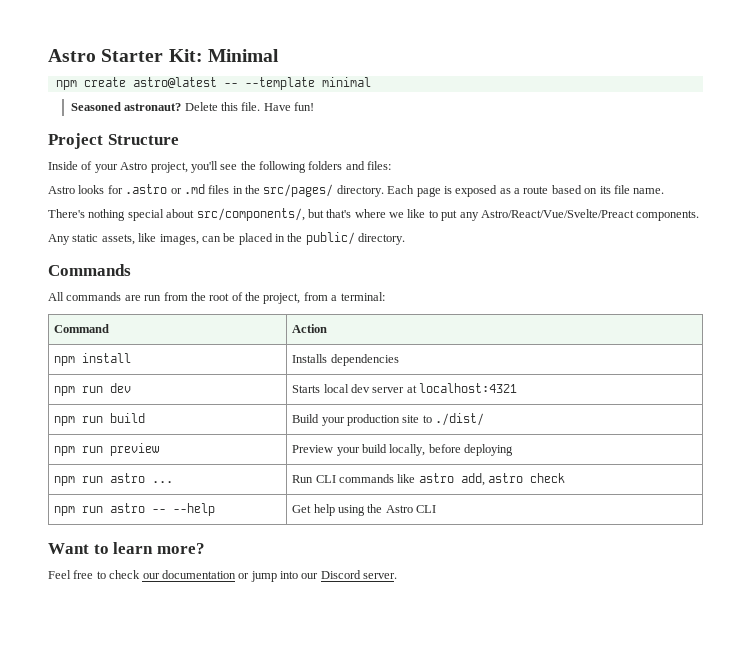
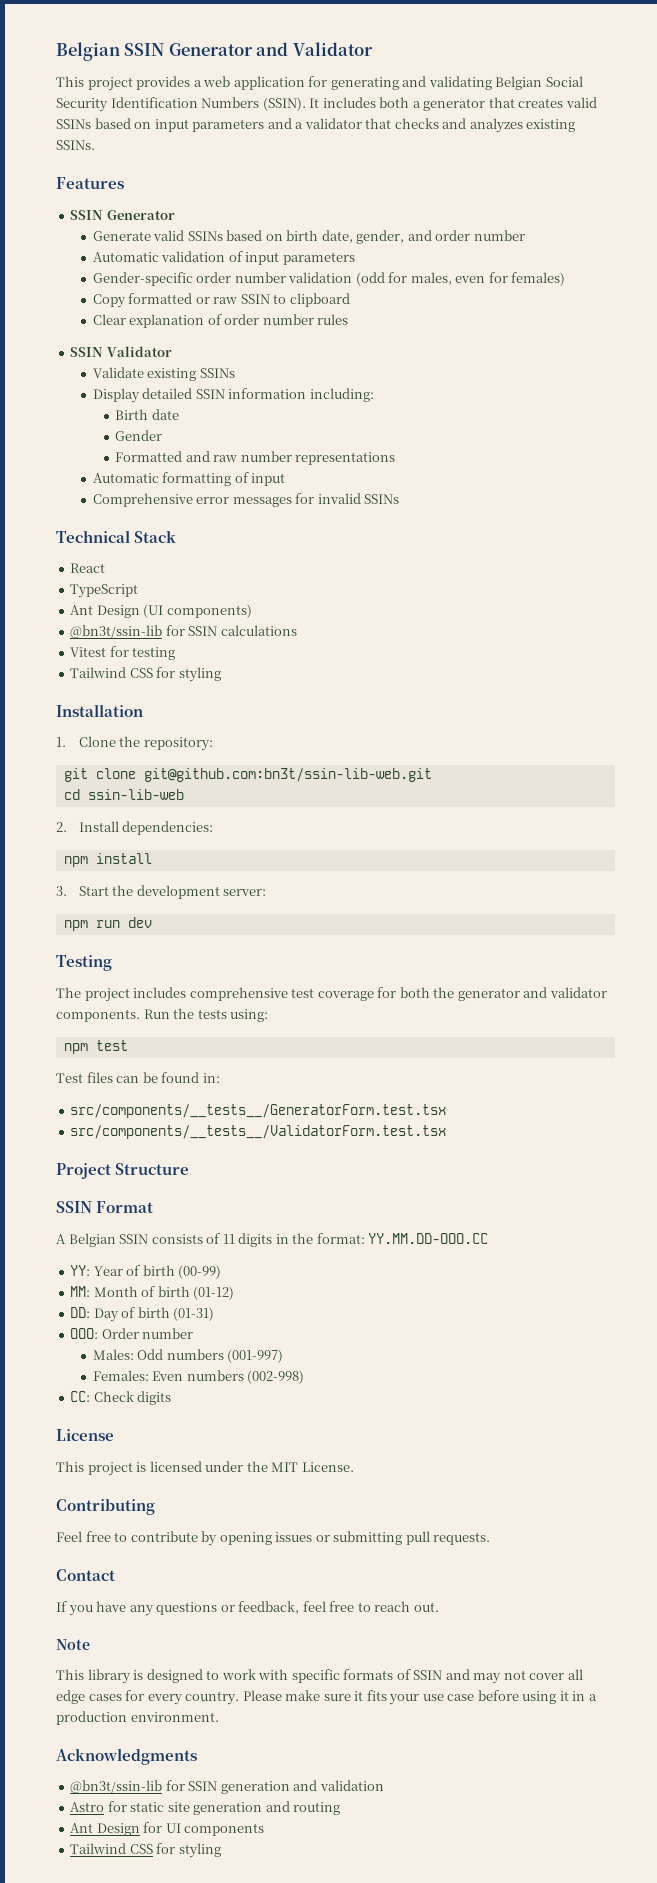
[48,49,279,62] [55,77,371,90] [70,102,315,111] [48,133,179,149] [48,161,392,173] [48,184,665,197] [48,208,700,221] [48,232,406,245] [48,264,131,276] [48,292,385,304] [54,324,110,333] [292,324,328,333] [54,353,132,366] [292,354,399,366] [54,383,132,396] [292,383,518,393] [54,413,146,426] [292,413,485,426] [54,443,160,456] [292,444,514,456] [54,473,174,486] [292,473,566,486] [54,503,216,516] [292,504,437,516] [48,542,205,554] [48,570,398,582] Astro Starter Kit: Minimal // npm create astro@latest -- --template minimal // Seasoned astronaut? Delete this file. Have fun! // Project Structure // Inside of your Astro project, you'll see the following folders and files: // Astro looks for .astro or .md files in the src/pages/ directory. Each page is exposed as a route based on its file name. // There's nothing special about src/components/, but that's where we like to put any Astro/React/Vue/Svelte/Preact components. // Any static assets, like images, can be placed in the public/ directory. // Commands // All commands are run from the root of the project, from a terminal: // Command | Action // npm install | Installs dependencies // npm run dev | Starts local dev server at localhost:4321 // npm run build | Build your production site to ./dist/ // npm run preview | Preview your build locally, before deploying // npm run astro ... | Run CLI commands like astro add, astro check // npm run astro -- --help | Get help using the Astro CLI // Want to learn more? // Feel free to check our documentation or jump into our Discord server. -> [56,42,373,61] [56,76,583,91] [56,97,597,112] [56,118,576,133] [56,140,95,150] [56,177,124,189] [70,210,175,220] [92,230,525,244] [92,251,355,265] [92,272,566,286] [92,293,350,308] [92,314,349,328] [70,346,172,357] [92,367,235,381] [92,388,374,403] [115,409,179,420] [115,430,163,441] [115,451,396,465] [92,472,286,486] [92,493,400,507] [56,530,177,543] [70,563,106,573] [70,584,139,598] [70,604,252,618] [70,625,297,639] [70,646,176,660] [70,667,221,682] [56,704,143,717] [56,736,213,751] [63,768,432,782] [63,789,184,800] [56,821,214,835] [63,853,152,867] [56,885,267,899] [63,917,152,931] [56,955,112,971] [56,987,607,1002] [56,1008,269,1022] [63,1040,128,1054] [56,1072,220,1083] [70,1104,447,1118] [70,1125,447,1139] [56,1163,190,1179] [56,1201,154,1213] [56,1233,489,1247] [70,1265,222,1279] [70,1286,235,1300] [70,1307,215,1322] [70,1328,194,1339] [92,1349,284,1363] [92,1370,305,1384] [70,1391,172,1405] [56,1429,114,1441] [56,1461,354,1476] [56,1499,155,1515] [56,1531,491,1546] [56,1569,115,1581] [56,1601,439,1616] [56,1639,90,1650] [56,1669,583,1684] [56,1690,597,1705] [56,1711,219,1725] [56,1748,197,1765] [70,1780,384,1794] [70,1801,341,1815] [70,1822,265,1836] [70,1843,221,1858] Belgian SSIN Generator and Validator // This project provides a web application for generating and validating Belgian Social Security Identification Numbers (SSIN). It includes both a generator that creates valid SSINs based on input parameters and a validator that checks and analyzes existing SSINs. // Features // SSIN Generator // Generate valid SSINs based on birth date, gender, and order number // Automatic validation of input parameters // Gender-specific order number validation (odd for males, even for females) // Copy formatted or raw SSIN to clipboard // Clear explanation of order number rules // SSIN Validator // Validate existing SSINs // Display detailed SSIN information including: // Birth date // Gender // Formatted and raw number representations // Automatic formatting of input // Comprehensive error messages for invalid SSINs // Technical Stack // React // TypeScript // Ant Design (UI components) // @bn3t/ssin-lib for SSIN calculations // Vitest for testing // Tailwind CSS for styling // Installation // 1. Clone the repository: // git clone git@github.com:bn3t/ssin-lib-web.git // cd ssin-lib-web // 2. Install dependencies: // npm install // 3. Start the development server: // npm run dev // Testing // The project includes comprehensive test coverage for both the generator and validator components. Run the tests using: // npm test // Test files can be found in: // src/components/__tests__/GeneratorForm.test.tsx // src/components/__tests__/ValidatorForm.test.tsx // Project Structure // SSIN Format // A Belgian SSIN consists of 11 digits in the format: YY.MM.DD-OOO.CC // YY: Year of birth (00-99) // MM: Month of birth (01-12) // DD: Day of birth (01-31) // OOO: Order number // Males: Odd numbers (001-997) // Females: Even numbers (002-998) // CC: Check digits // License // This project is licensed under the MIT License. // Contributing // Feel free to contribute by opening issues or submitting pull requests. // Contact // If you have any questions or feedback, feel free to reach out. // Note // This library is designed to work with specific formats of SSIN and may not cover all edge cases for every country. Please make sure it fits your use case before using it in a production environment. // Acknowledgments // @bn3t/ssin-lib for SSIN generation and validation // Astro for static site generation and routing // Ant Design for UI components // Tailwind CSS for styling

